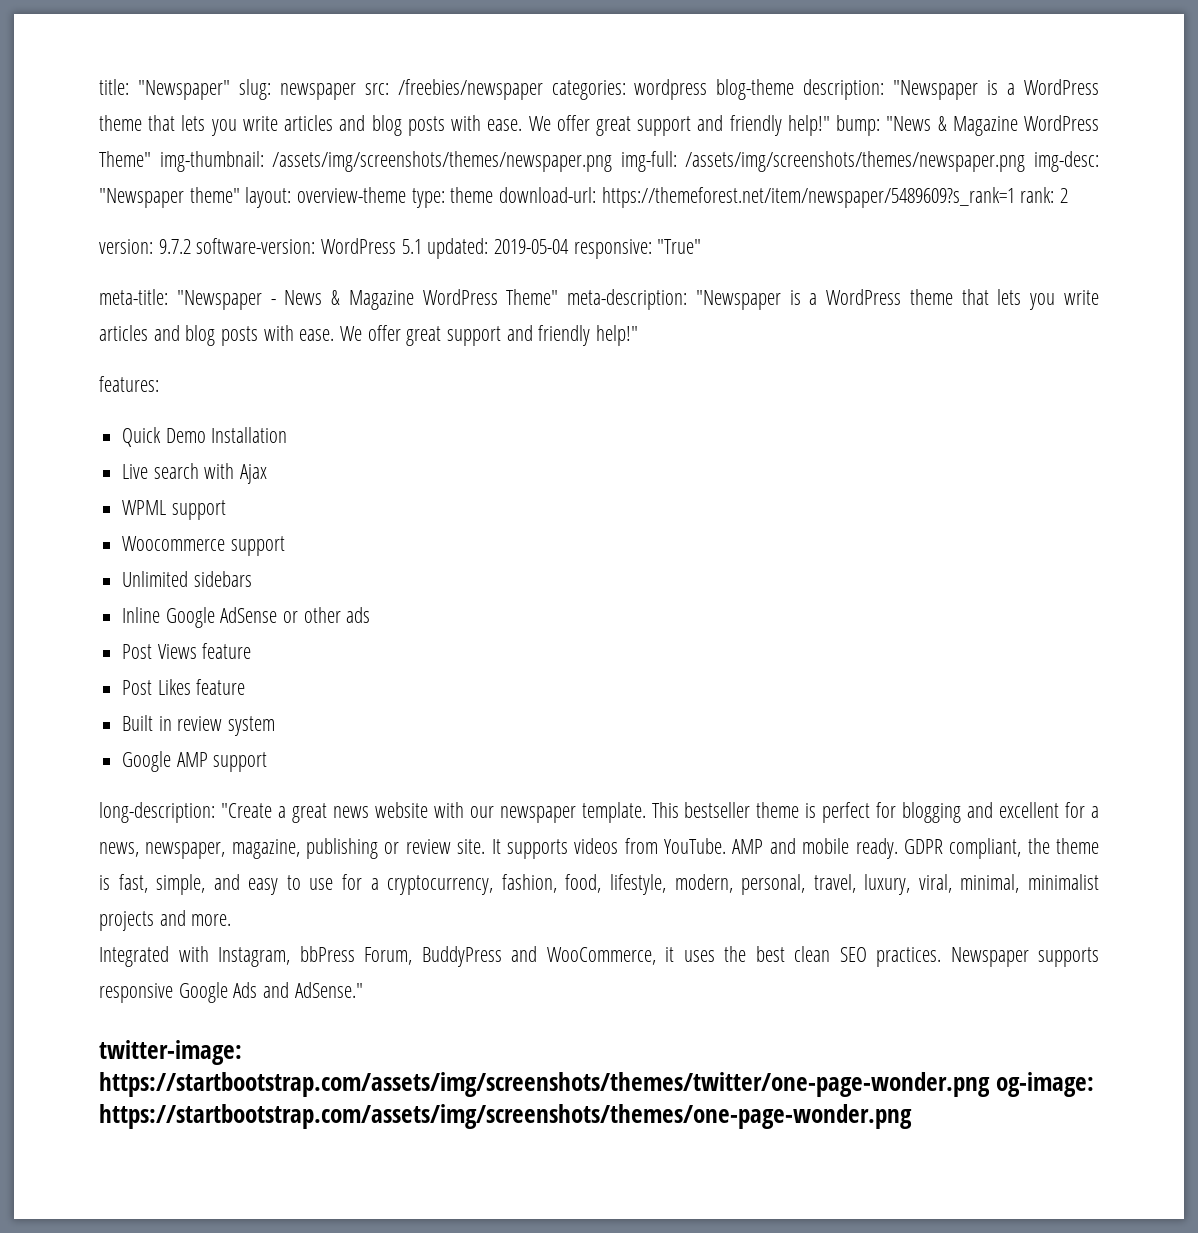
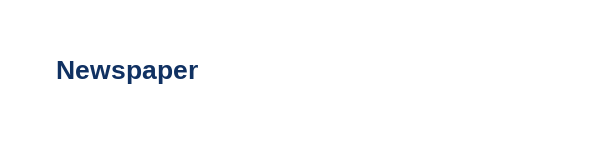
[99,79,1099,100] [99,115,1100,136] [99,151,1099,172] [99,187,1069,208] [99,238,702,259] [99,289,1099,310] [99,325,639,346] [99,376,159,392] [122,427,288,447] [122,463,268,484] [122,500,226,520] [122,536,285,556] [122,571,252,587] [122,607,371,628] [122,643,252,659] [122,679,246,695] [122,715,276,736] [122,751,268,772] [99,802,1100,823] [99,838,1099,859] [99,874,1099,895] [99,910,232,931] [99,946,1099,967] [99,982,363,1003] [99,1040,242,1065] [99,1072,1094,1097] [99,1104,912,1129] title: "Newspaper" slug: newspaper src: /freebies/newspaper categories: wordpress blog-theme description: "Newspaper is a WordPress theme that lets you write articles and blog posts with ease. We offer great support and friendly help!" bump: "News & Magazine WordPress Theme" img-thumbnail: /assets/img/screenshots/themes/newspaper.png img-full: /assets/img/screenshots/themes/newspaper.png img-desc: "Newspaper theme" layout: overview-theme type: theme download-url: https://themeforest.net/item/newspaper/5489609?s_rank=1 rank: 2 // version: 9.7.2 software-version: WordPress 5.1 updated: 2019-05-04 responsive: "True" // meta-title: "Newspaper - News & Magazine WordPress Theme" meta-description: "Newspaper is a WordPress theme that lets you write articles and blog posts with ease. We offer great support and friendly help!" // features: // Quick Demo Installation // Live search with Ajax // WPML support // Woocommerce support // Unlimited sidebars // Inline Google AdSense or other ads // Post Views feature // Post Likes feature // Built in review system // Google AMP support // long-description: "Create a great news website with our newspaper template. This bestseller theme is perfect for blogging and excellent for a news, newspaper, magazine, publishing or review site. It supports videos from YouTube. AMP and mobile ready. GDPR compliant, the theme is fast, simple, and easy to use for a cryptocurrency, fashion, food, lifestyle, modern, personal, travel, luxury, viral, minimal, minimalist projects and more. // Integrated with Instagram, bbPress Forum, BuddyPress and WooCommerce, it uses the best clean SEO practices. Newspaper supports responsive Google Ads and AdSense." // twitter-image: https://startbootstrap.com/assets/img/screenshots/themes/twitter/one-page-wonder.png og-image: https://startbootstrap.com/assets/img/screenshots/themes/one-page-wonder.png -> [56,61,198,84] Newspaper

